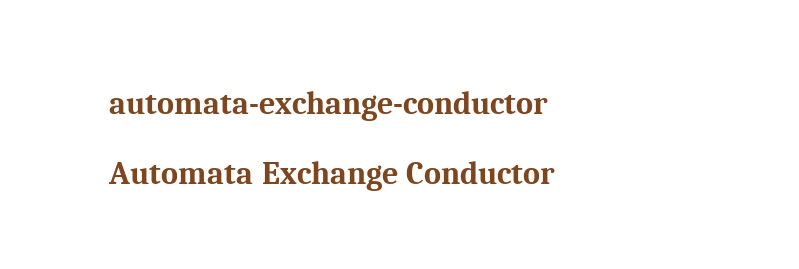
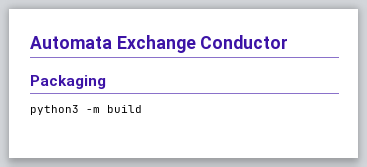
[109,91,548,121] automata-exchange-conductor // -> (30, 42) none
(556, 172) none -> [30,75,106,89] [30,105,142,115] // Packaging // python3 -m build

